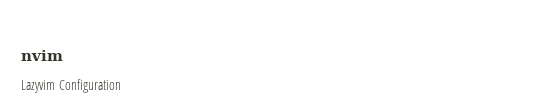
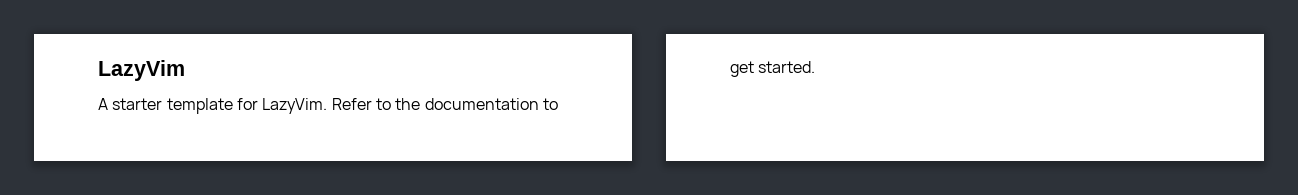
[21,50,63,61] [21,79,121,93] nvim // Lazyvim Configuration -> [98,60,185,81] [98,98,558,114] [730,61,816,77] LazyVim // A starter template for LazyVim. Refer to the documentation to get started.

